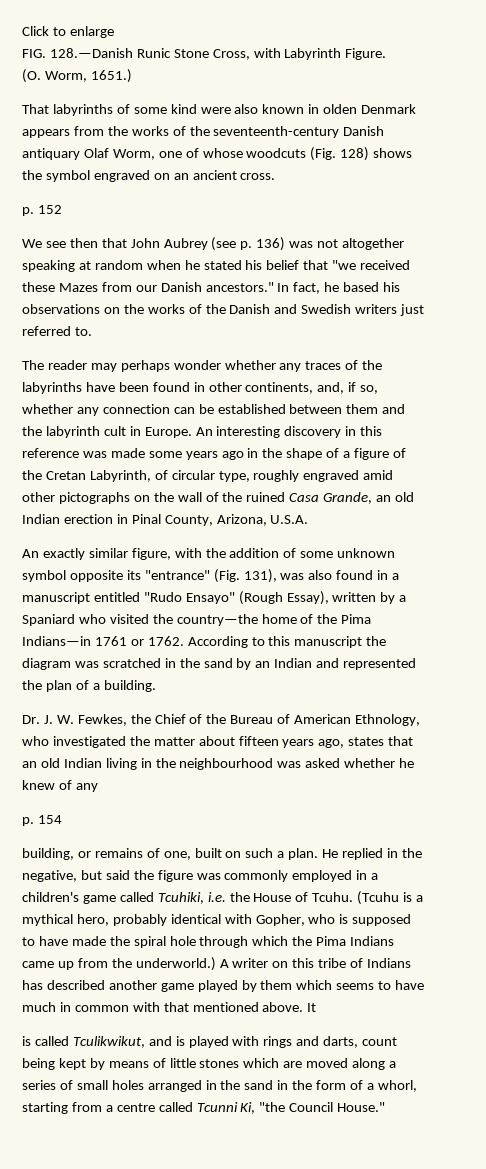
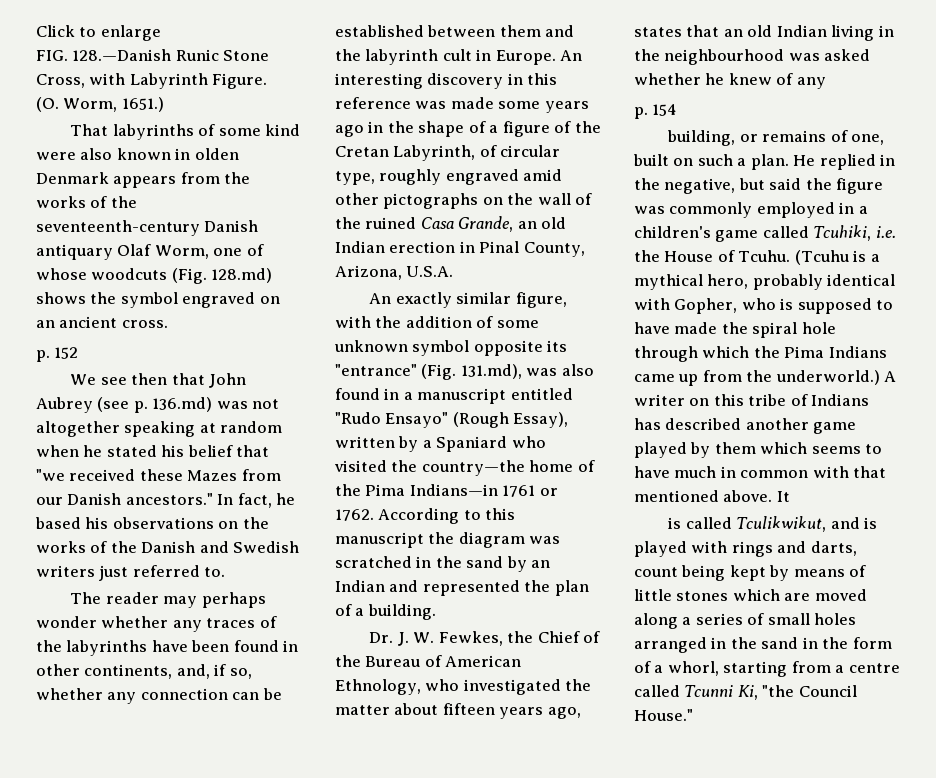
[340,147,370,161] 128) -> [211,268,273,283] 128.md)
[256,237,286,251] 136) -> [152,397,213,412] 136.md)
[243,569,277,583] 131), -> [460,364,522,379] 131.md),

